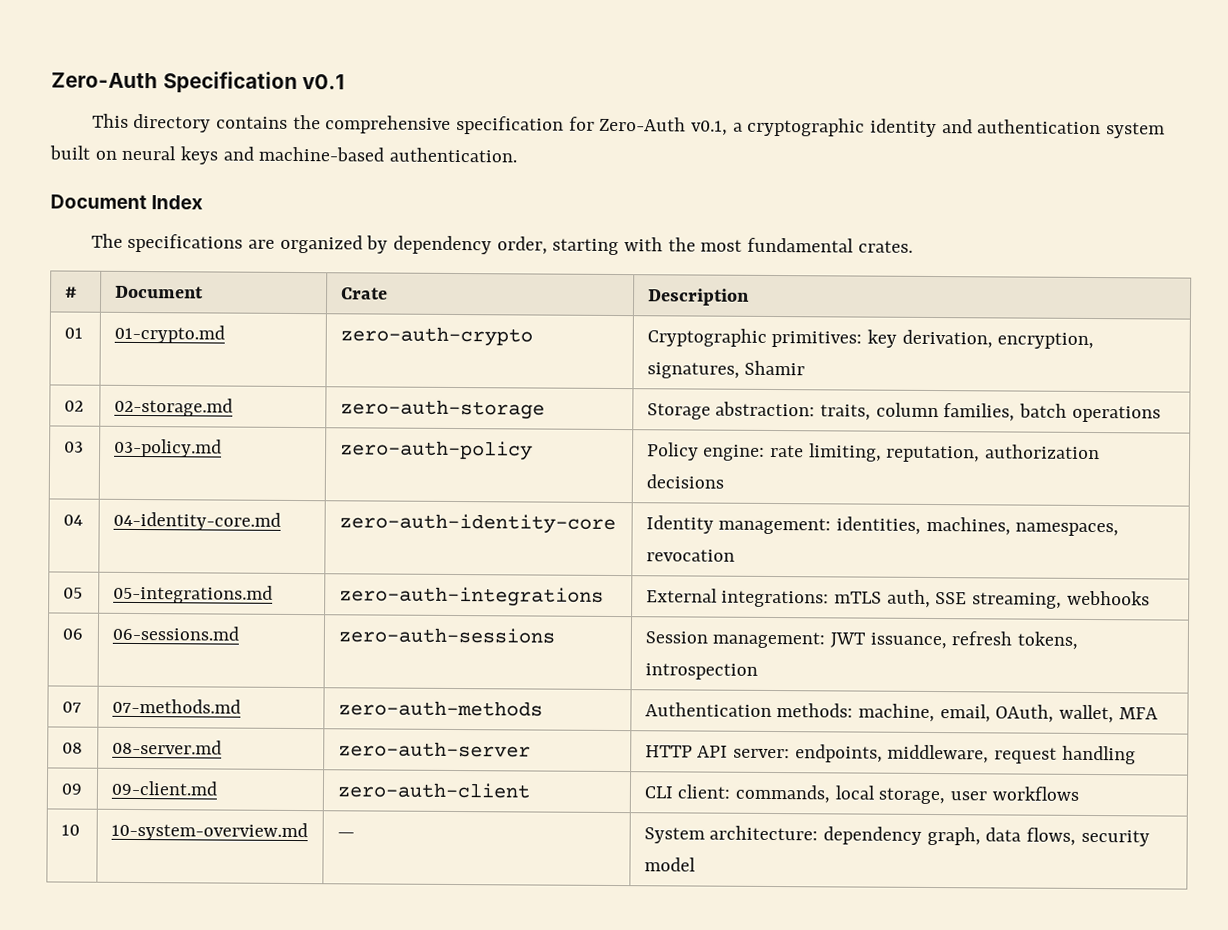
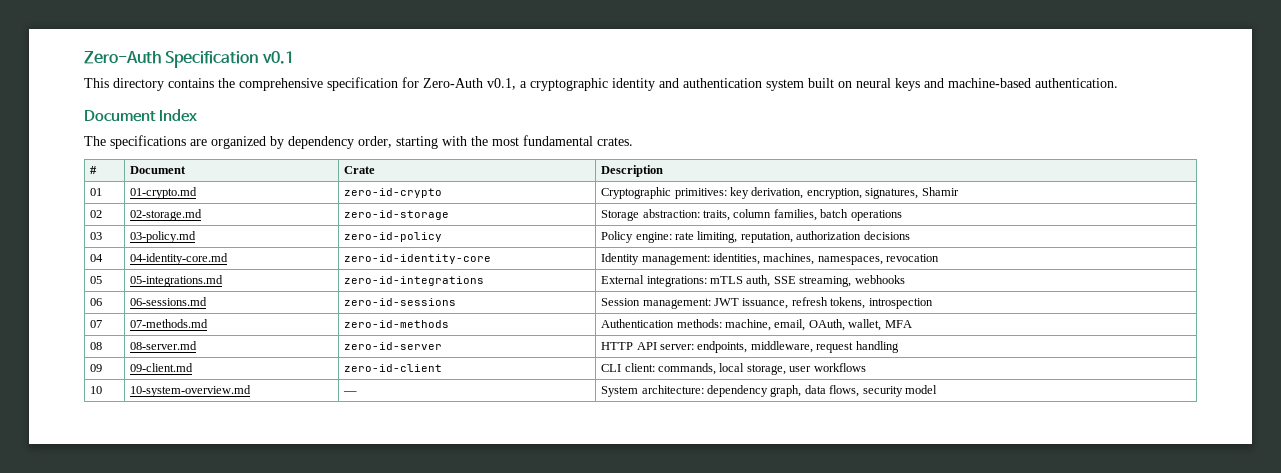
[339,326,533,347] zero-auth-crypto -> [344,188,443,198] zero-id-crypto
[339,399,545,420] zero-auth-storage -> [344,210,450,220] zero-id-storage
[339,440,533,461] zero-auth-policy -> [344,232,443,242] zero-id-policy
[338,513,616,535] zero-auth-identity-core -> [344,254,492,264] zero-id-identity-core
[338,586,604,607] zero-auth-integrations -> [344,276,485,286] zero-id-integrations
[337,627,555,644] zero-auth-sessions -> [344,298,457,306] zero-id-sessions
[337,700,543,717] zero-auth-methods -> [344,320,450,328] zero-id-methods
[337,741,531,758] zero-auth-server -> [344,342,443,350] zero-id-server
[336,782,530,799] zero-auth-client -> [344,364,443,372] zero-id-client

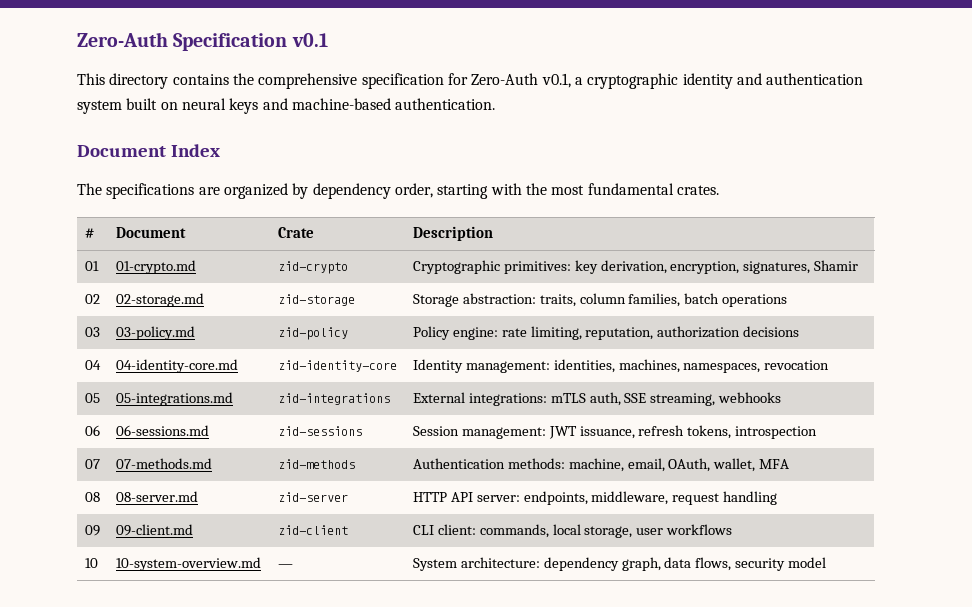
[344,188,443,198] zero-id-crypto -> [277,261,348,274] zid-crypto
[344,210,450,220] zero-id-storage -> [277,294,355,306] zid-storage
[344,232,443,242] zero-id-policy -> [277,327,348,340] zid-policy
[344,254,492,264] zero-id-identity-core -> [277,360,397,372] zid-identity-core
[344,276,485,286] zero-id-integrations -> [277,393,390,405] zid-integrations
[344,298,457,306] zero-id-sessions -> [277,426,362,436] zid-sessions
[344,320,450,328] zero-id-methods -> [277,459,355,469] zid-methods
[344,342,443,350] zero-id-server -> [277,492,348,502] zid-server
[344,364,443,372] zero-id-client -> [277,525,348,535] zid-client

